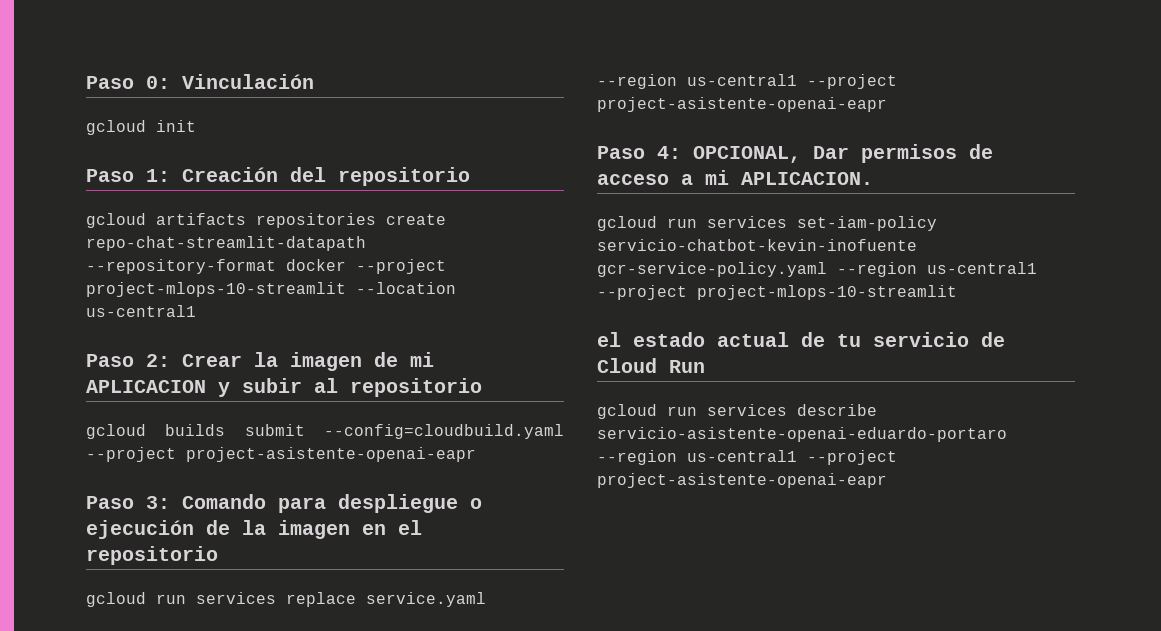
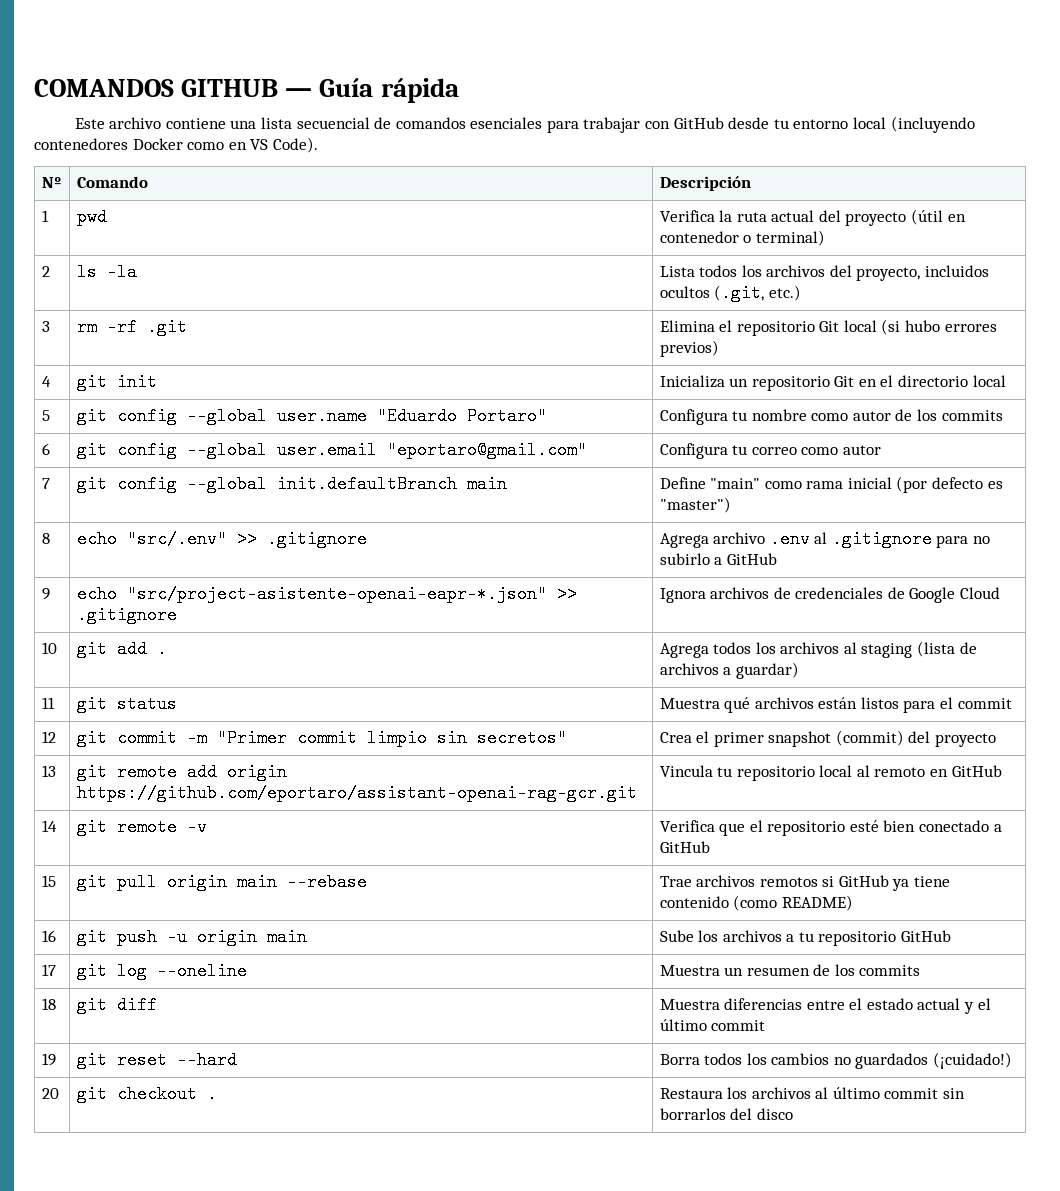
[86,74,314,89] [86,120,196,135] [86,167,470,186] [86,213,446,228] [86,236,366,251] [86,259,446,274] [86,282,456,297] [86,305,196,317] [86,352,434,371] [86,378,482,397] [86,424,564,439] [86,447,476,462] [86,494,482,513] [86,520,422,539] [86,546,218,565] [86,592,486,607] [597,74,897,89] [597,97,887,112] [597,144,993,163] [597,170,873,185] [597,216,937,231] [597,239,917,251] [597,262,1037,277] [597,285,957,300] [597,332,1005,347] [597,358,705,373] [597,404,877,419] [597,427,1007,442] [597,450,897,465] [597,473,887,488] Paso 0: Vinculación // gcloud init // Paso 1: Creación del repositorio // gcloud artifacts repositories create repo-chat-streamlit-datapath --repository-format docker --project project-mlops-10-streamlit --location us-central1 // Paso 2: Crear la imagen de mi APLICACION y subir al repositorio // gcloud builds submit --config=cloudbuild.yaml --project project-asistente-openai-eapr // Paso 3: Comando para despliegue o ejecución de la imagen en el repositorio // gcloud run services replace service.yaml --region us-central1 --project project-asistente-openai-eapr // Paso 4: OPCIONAL, Dar permisos de acceso a mi APLICACION. // gcloud run services set-iam-policy servicio-chatbot-kevin-inofuente gcr-service-policy.yaml --region us-central1 --project project-mlops-10-streamlit // el estado actual de tu servicio de Cloud Run // gcloud run services describe servicio-asistente-openai-eduardo-portaro --region us-central1 --project project-asistente-openai-eapr -> [34,78,459,103] [74,116,975,133] [34,137,318,153] [41,177,61,188] [76,176,148,188] [659,176,751,191] [41,210,49,222] [76,208,107,226] [659,209,966,226] [659,230,825,246] [41,266,50,277] [76,263,137,281] [659,265,990,281] [659,284,801,302] [41,321,50,332] [76,318,187,336] [659,319,997,336] [659,340,719,357] [41,376,51,387] [76,373,157,391] [659,375,1006,391] [41,410,50,421] [76,407,547,425] [659,409,1003,425] [41,443,50,455] [76,441,587,459] [659,443,881,459] [41,478,50,489] [76,475,507,493] [659,476,1003,493] [659,497,731,513] [41,533,50,544] [76,530,367,548] [659,530,991,548] [659,553,777,565] [41,588,50,600] [76,585,577,603] [76,606,177,624] [659,587,1001,603] [41,642,57,654] [76,640,167,658] [659,641,977,658] [659,662,799,679] [41,697,55,709] [76,695,177,713] [659,697,1012,713] [41,731,56,743] [76,729,567,747] [659,730,997,747] [41,765,56,777] [76,763,287,781] [76,784,637,802] [659,765,1002,781] [41,820,57,832] [76,818,207,836] [659,820,1002,836] [659,841,710,853] [41,875,56,887] [76,873,367,891] [659,875,951,891] [659,895,853,911] [41,930,56,942] [76,928,307,946] [659,930,952,946] [41,964,56,976] [76,962,247,980] [659,964,921,976] [41,998,56,1010] [76,996,157,1014] [659,998,991,1014] [659,1019,766,1031] [41,1053,56,1066] [76,1051,237,1069] [659,1052,1013,1069] [41,1088,59,1099] [76,1085,217,1103] [659,1087,966,1099] [659,1108,793,1120] COMANDOS GITHUB — Guía rápida // Este archivo contiene una lista secuencial de comandos esenciales para trabajar con GitHub desde tu entorno local (incluyendo contenedores Docker como en VS Code). // Nº | Comando | Descripción // 1 | pwd | Verifica la ruta actual del proyecto (útil en contenedor o terminal) // 2 | ls -la | Lista todos los archivos del proyecto, incluidos ocultos (.git, etc.) // 3 | rm -rf .git | Elimina el repositorio Git local (si hubo errores previos) // 4 | git init | Inicializa un repositorio Git en el directorio local // 5 | git config --global user.name "Eduardo Portaro" | Configura tu nombre como autor de los commits // 6 | git config --global user.email "eportaro@gmail.com" | Configura tu correo como autor // 7 | git config --global init.defaultBranch main | Define "main" como rama inicial (por defecto es "master") // 8 | echo "src/.env" >> .gitignore | Agrega archivo .env al .gitignore para no subirlo a GitHub // 9 | echo "src/project-asistente-openai-eapr-*.json" >> .gitignore | Ignora archivos de credenciales de Google Cloud // 10 | git add . | Agrega todos los archivos al staging (lista de archivos a guardar) // 11 | git status | Muestra qué archivos están listos para el commit // 12 | git commit -m "Primer commit limpio sin secretos" | Crea el primer snapshot (commit) del proyecto // 13 | git remote add origin https://github.com/eportaro/assistant-openai-rag-gcr.git | Vincula tu repositorio local al remoto en GitHub // 14 | git remote -v | Verifica que el repositorio esté bien conectado a GitHub // 15 | git pull origin main --rebase | Trae archivos remotos si GitHub ya tiene contenido (como README) // 16 | git push -u origin main | Sube los archivos a tu repositorio GitHub // 17 | git log --oneline | Muestra un resumen de los commits // 18 | git diff | Muestra diferencias entre el estado actual y el último commit // 19 | git reset --hard | Borra todos los cambios no guardados (¡cuidado!) // 20 | git checkout . | Restaura los archivos al último commit sin borrarlos del disco

